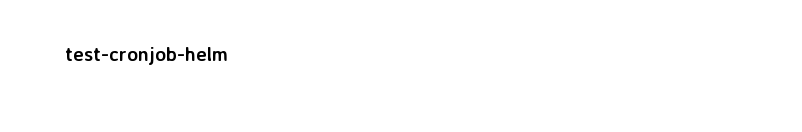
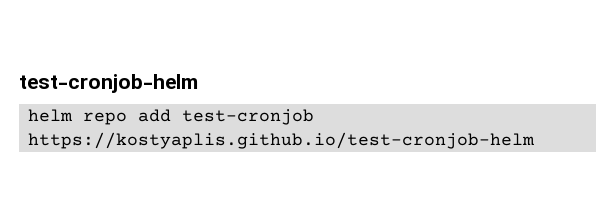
(228, 56) none -> [27,109,314,125] [27,132,535,149] // helm repo add test-cronjob https://kostyaplis.github.io/test-cronjob-helm

